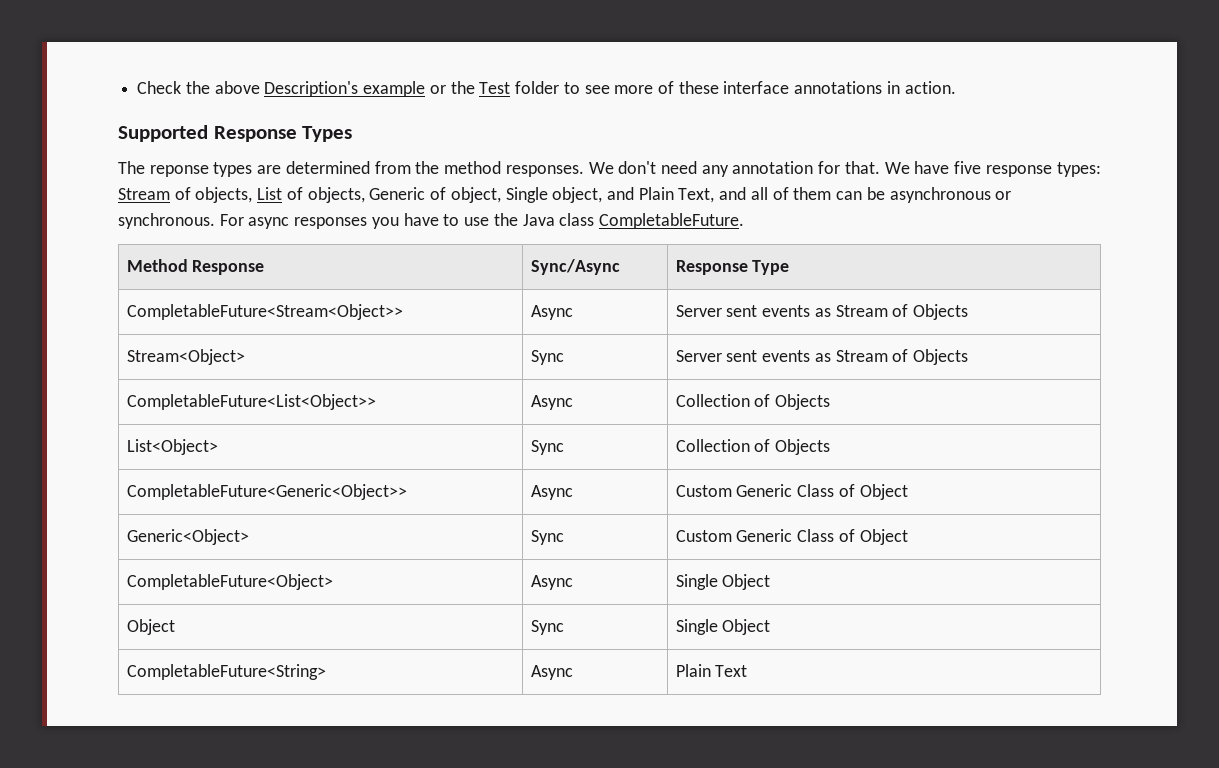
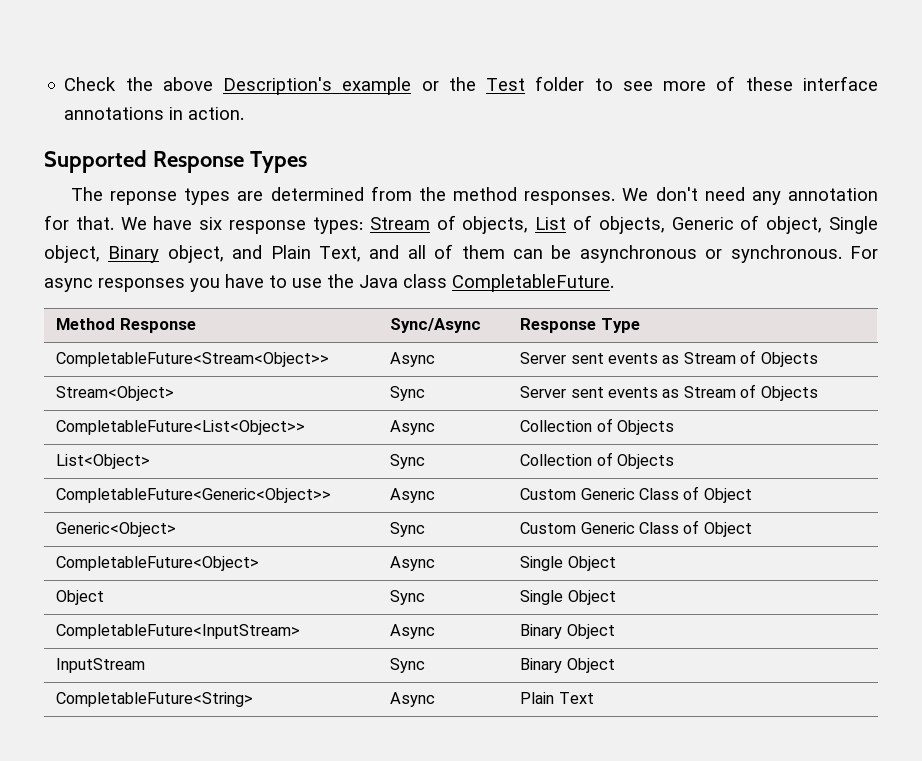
[954,161,982,174] five -> [199,217,223,230] six
(603, 195) none -> [108,245,224,263] Binary object,
(771, 627) none -> [56,624,301,639] [390,624,436,639] [520,624,615,639] [56,658,146,673] [390,658,426,673] [520,658,615,673] // CompletableFuture<InputStream> | Async | Binary Object // InputStream | Sync | Binary Object

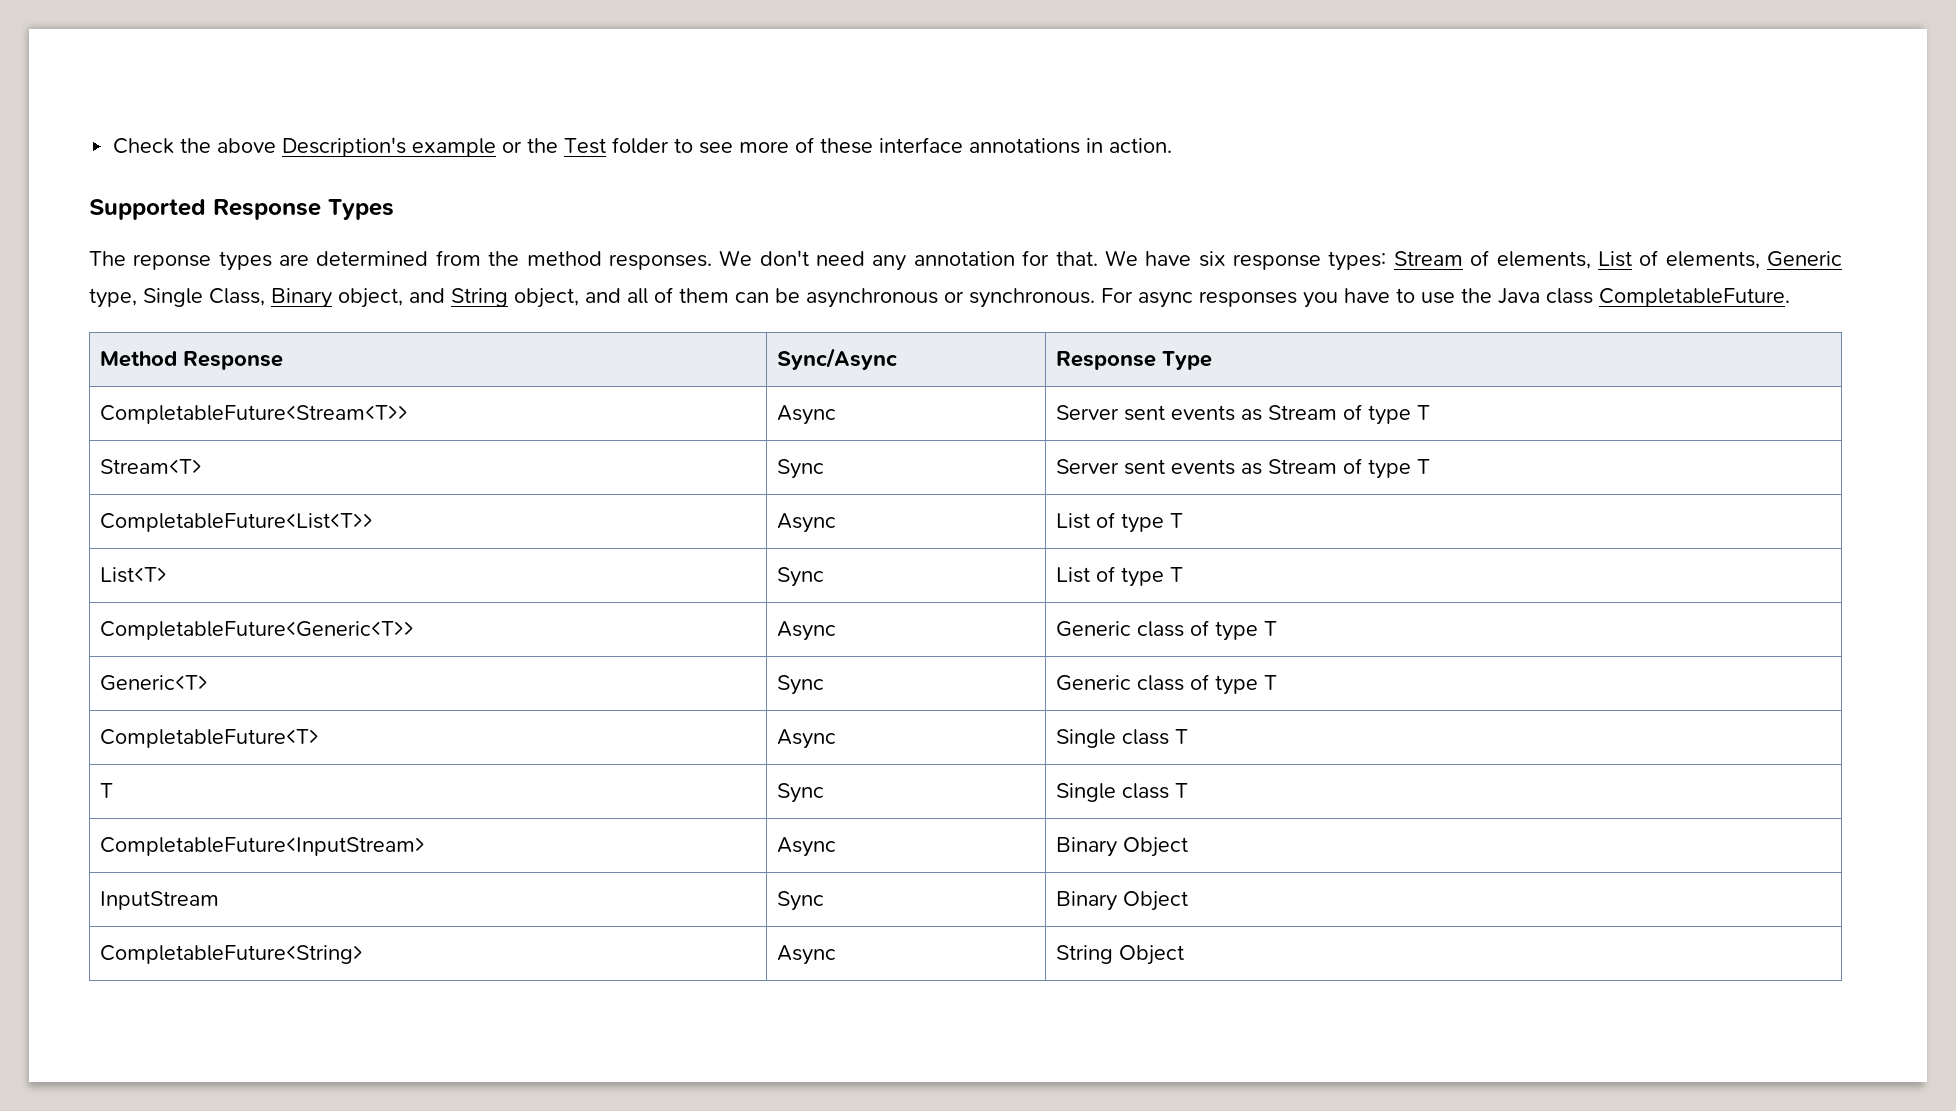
[462,215,878,234] [44,245,100,263] objects, List of objects, Generic of object, Single object, -> [1496,250,1843,269] [89,288,265,308] elements, List of elements, Generic type, Single Class,
[270,245,361,262] Plain Text, -> [451,288,579,308] String object,
[56,352,330,367] CompletableFuture<Stream<Object>> -> [100,405,409,424] CompletableFuture<Stream<T>>
[760,352,818,367] [56,386,175,401] Objects // Stream<Object> -> [1368,405,1431,425] [100,459,203,474] type T // Stream<T>
[760,386,818,401] [56,420,306,435] [390,420,436,435] [520,418,675,435] [56,454,151,469] [390,454,426,469] [520,452,675,469] [56,488,332,503] [390,488,436,503] [520,486,752,503] [56,522,177,537] [390,522,426,537] [520,520,752,537] [56,556,260,571] Objects // CompletableFuture<List<Object>> | Async | Collection of Objects // List<Object> | Sync | Collection of Objects // CompletableFuture<Generic<Object>> | Async | Custom Generic Class of Object // Generic<Object> | Sync | Custom Generic Class of Object // CompletableFuture<Object> -> [1368,459,1431,479] [100,513,374,532] [777,513,837,533] [1056,512,1184,533] [100,567,168,583] [777,567,825,587] [1056,566,1184,587] [100,621,415,640] [777,621,837,641] [1056,620,1278,641] [100,675,209,691] [777,675,825,695] [1056,674,1278,695] [100,729,320,748] type T // CompletableFuture<List<T>> | Async | List of type T // List<T> | Sync | List of type T // CompletableFuture<Generic<T>> | Async | Generic class of type T // Generic<T> | Sync | Generic class of type T // CompletableFuture<T>
[567,556,616,571] [56,590,105,605] Object // Object -> [1122,729,1189,745] [100,783,114,798] class T // T
[567,590,616,605] Object -> [1122,783,1189,799] class T
[520,692,594,704] Plain Text -> [1056,945,1185,965] String Object

